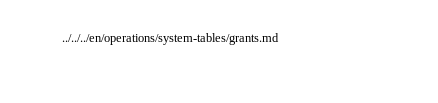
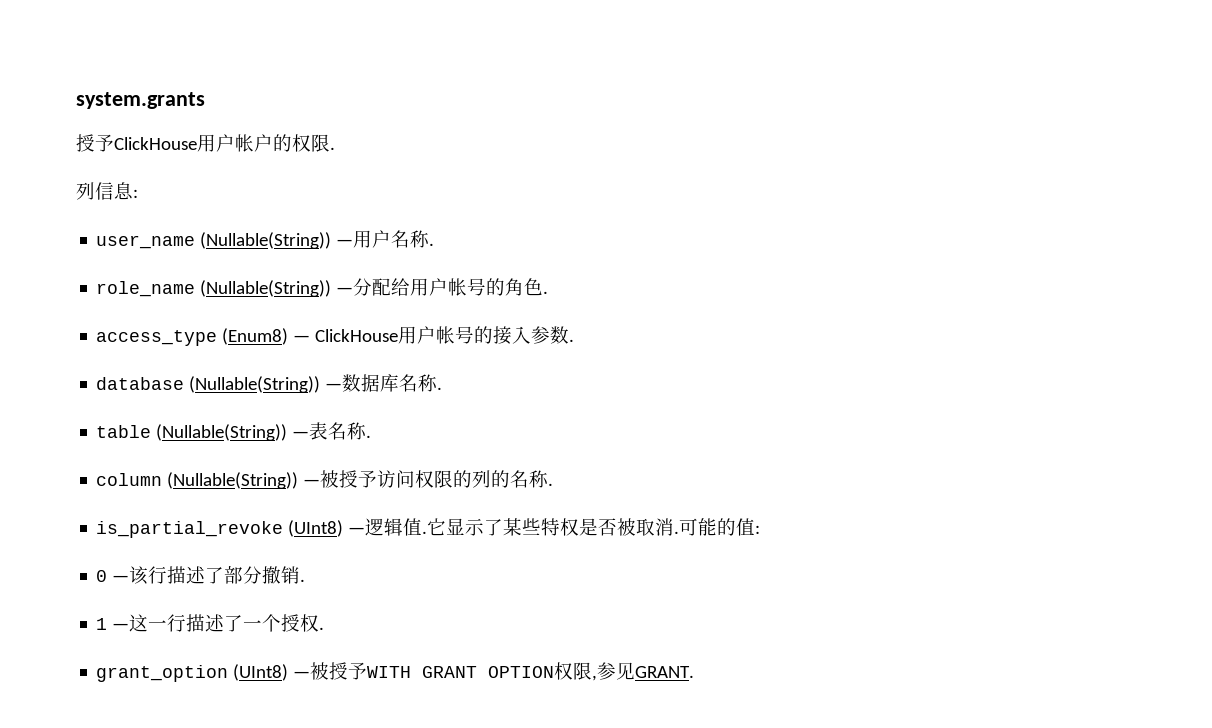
[62,33,279,45] ../../../en/operations/system-tables/grants.md -> [76,92,205,109] [76,134,335,152] [76,182,138,200] [96,230,435,249] [96,278,549,297] [96,326,575,346] [96,374,443,393] [96,422,372,441] [96,470,554,489] [96,518,761,538] [96,566,306,585] [96,614,325,632] [96,662,695,682] system.grants // 授予ClickHouse用户帐户的权限. // 列信息: // user_name (Nullable(String)) —用户名称. // role_name (Nullable(String)) —分配给用户帐号的角色. // access_type (Enum8) — ClickHouse用户帐号的接入参数. // database (Nullable(String)) —数据库名称. // table (Nullable(String)) —表名称. // column (Nullable(String)) —被授予访问权限的列的名称. // is_partial_revoke (UInt8) —逻辑值.它显示了某些特权是否被取消.可能的值: // 0 —该行描述了部分撤销. // 1 —这一行描述了一个授权. // grant_option (UInt8) —被授予WITH GRANT OPTION权限,参见GRANT.

